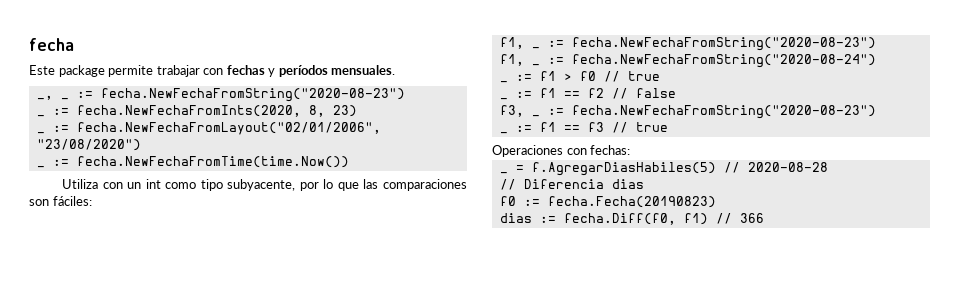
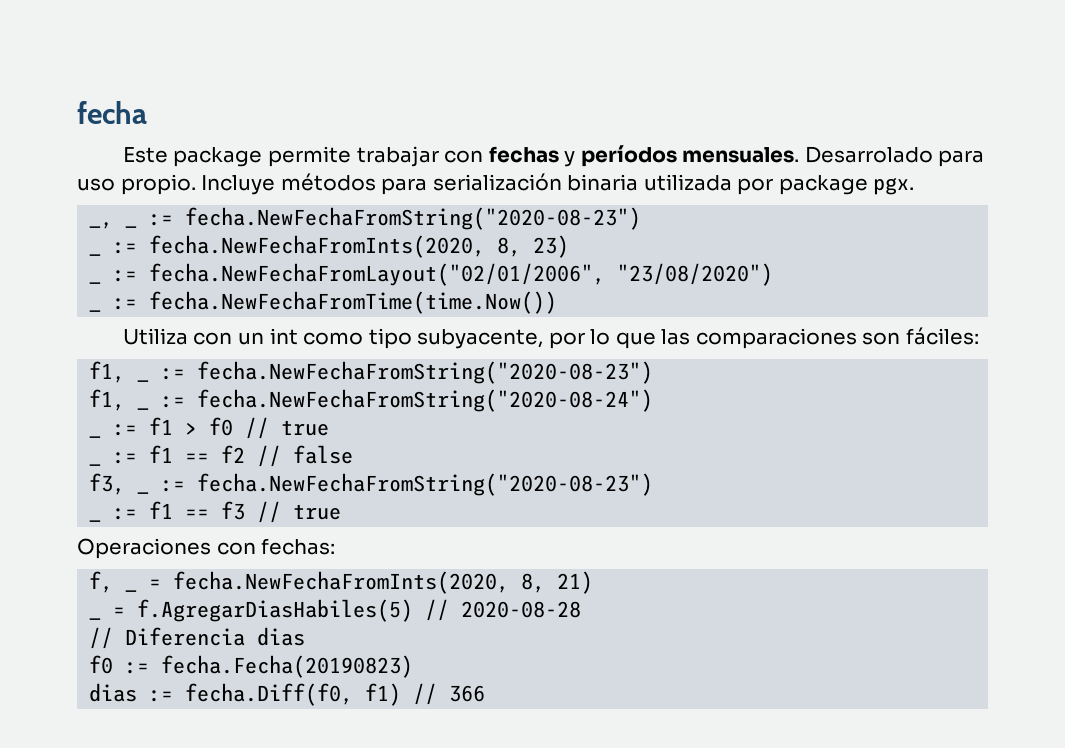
(396, 70) none -> [804,146,985,167] [77,173,915,195] Desarrolado para uso propio. Incluye métodos para serialización binaria utilizada por package pgx.
(631, 150) none -> [89,571,138,593] [149,571,594,594] // f, _ = fecha.NewFechaFromInts(2020, 8, 21)

